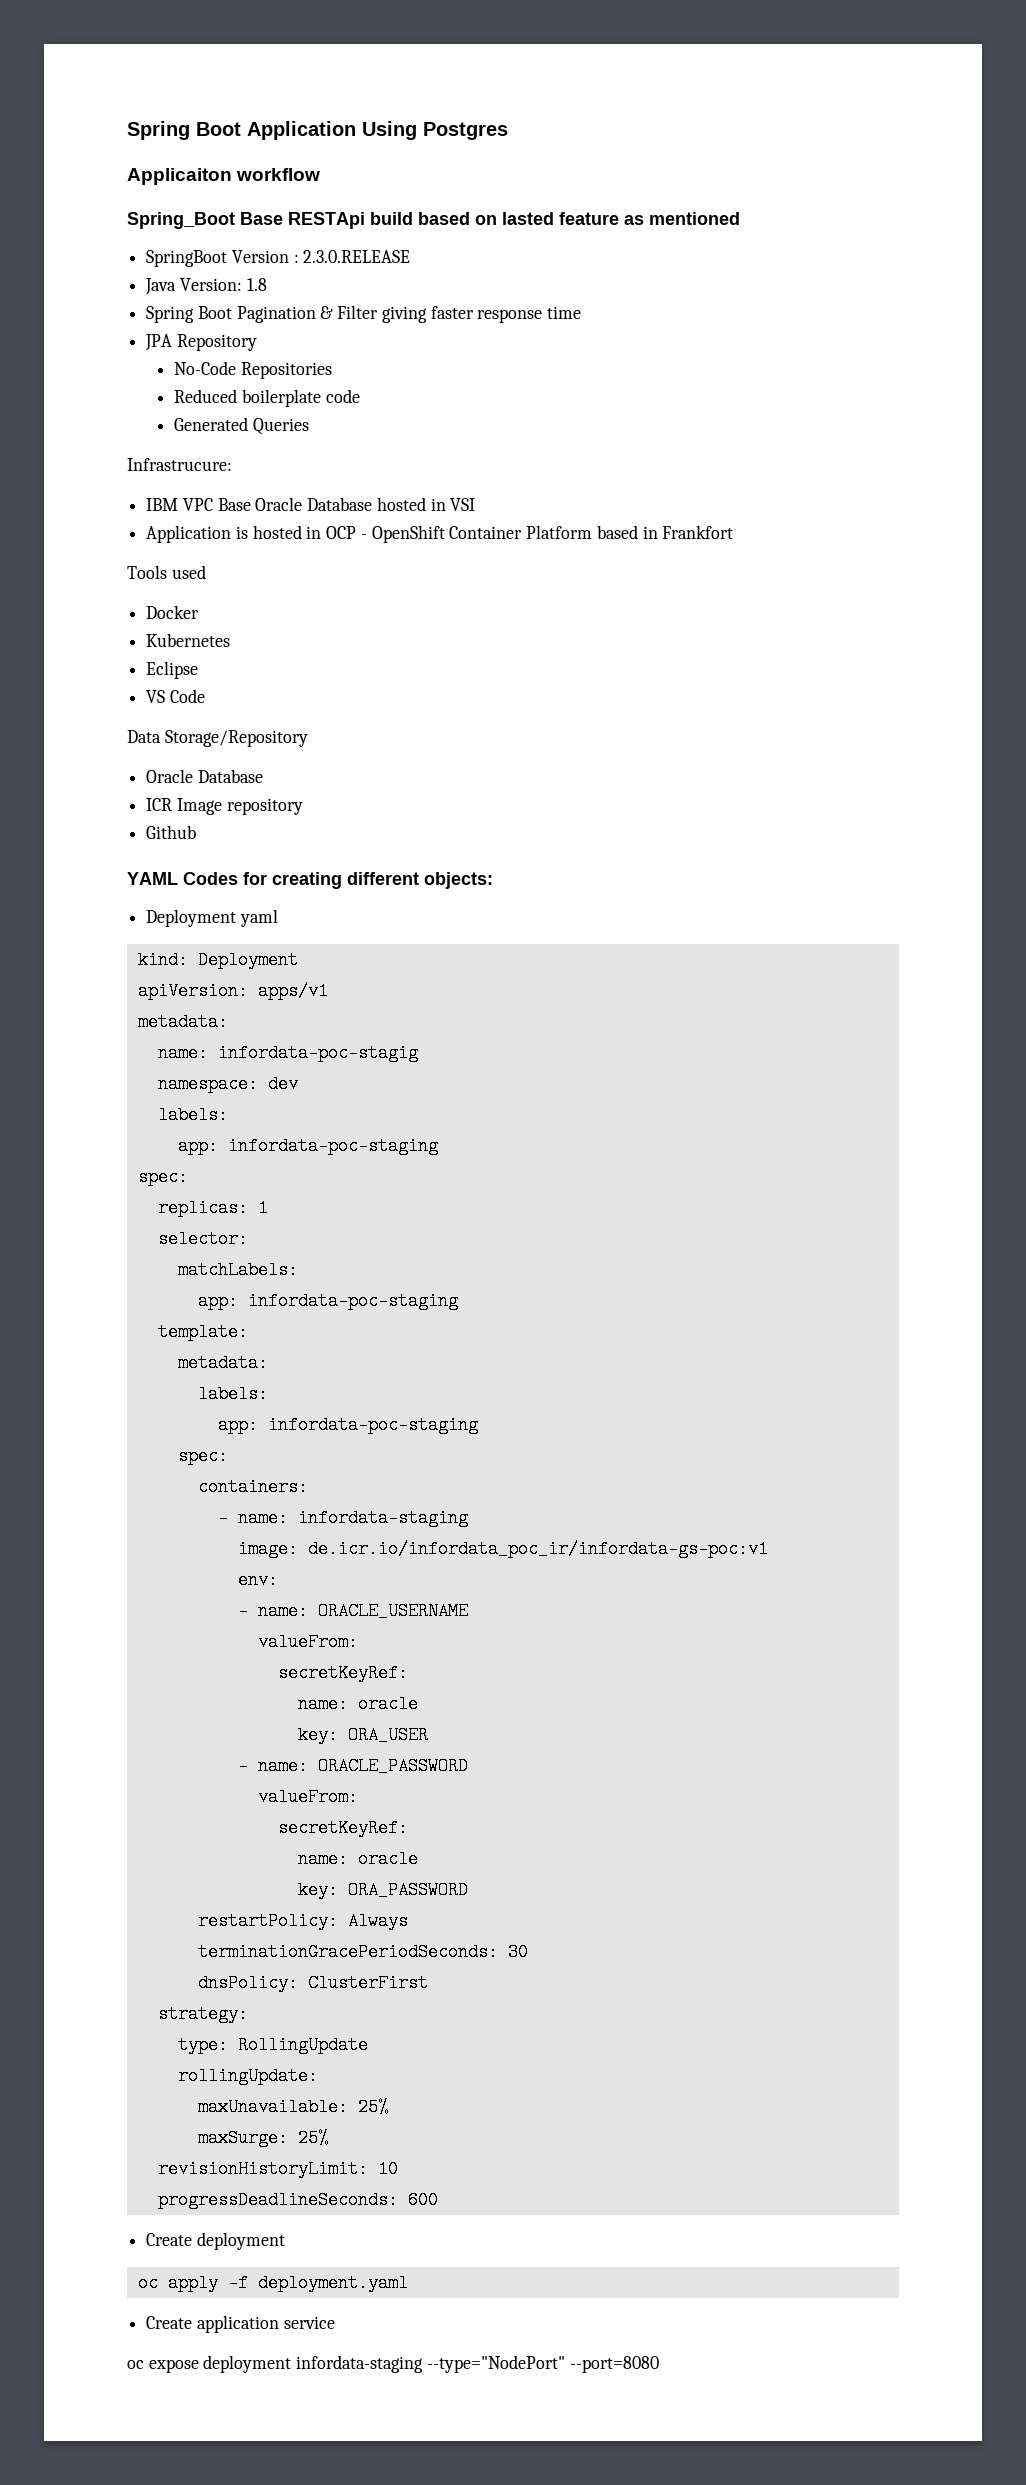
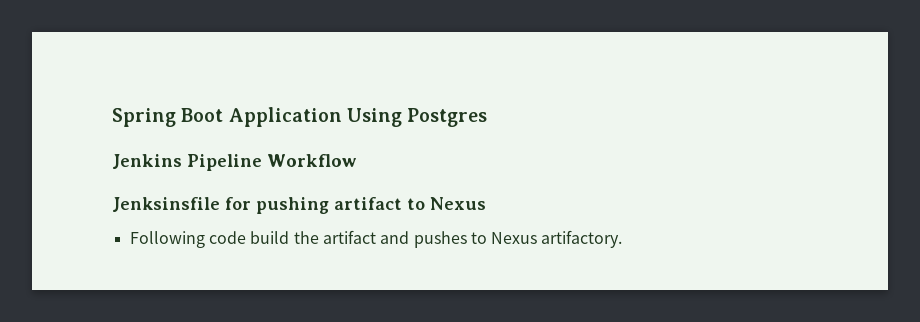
[127,168,321,185] [127,212,740,229] [146,250,411,267] [145,278,267,295] [146,305,582,323] [145,334,257,351] [174,361,332,379] [174,389,360,407] [174,417,309,435] [127,458,232,471] [146,497,476,511] [146,525,734,543] [127,565,206,579] [146,605,200,619] [146,633,231,647] [146,661,199,679] [146,689,205,703] [127,730,308,747] [146,769,263,783] [146,798,303,815] [146,825,197,839] [127,872,493,889] [146,909,278,927] [137,951,298,969] [137,982,328,1000] [137,1013,228,1031] [157,1044,418,1062] [157,1075,298,1093] [157,1106,228,1124] [177,1137,438,1155] [137,1168,188,1186] [157,1199,268,1217] [157,1230,248,1248] [177,1261,298,1279] [197,1292,458,1310] [157,1323,248,1341] [177,1354,268,1372] [197,1385,268,1403] [217,1416,478,1434] [177,1447,228,1465] [197,1478,308,1496] [217,1509,468,1527] [237,1540,768,1558] [237,1571,278,1589] [237,1602,468,1620] [257,1633,358,1651] [277,1664,408,1682] [297,1695,418,1713] [297,1726,428,1744] [237,1757,468,1775] [257,1788,358,1806] [277,1819,408,1837] [297,1850,418,1868] [297,1881,468,1899] [197,1912,408,1930] [197,1943,528,1961] [197,1974,428,1992] [157,2005,248,2023] [177,2036,368,2054] [177,2067,318,2085] [197,2098,388,2116] [197,2129,328,2147] [157,2160,398,2178] [157,2191,438,2209] [146,2232,285,2250] [137,2274,408,2292] [146,2315,335,2333] [127,2355,659,2373] Applicaiton workflow // Spring_Boot Base RESTApi build based on lasted feature as mentioned // SpringBoot Version : 2.3.0.RELEASE // Java Version: 1.8 // Spring Boot Pagination & Filter giving faster response time // JPA Repository // No-Code Repositories // Reduced boilerplate code // Generated Queries // Infrastrucure: // IBM VPC Base Oracle Database hosted in VSI // Application is hosted in OCP - OpenShift Container Platform based in Frankfort // Tools used // Docker // Kubernetes // Eclipse // VS Code // Data Storage/Repository // Oracle Database // ICR Image repository // Github // YAML Codes for creating different objects: // Deployment yaml // kind: Deployment // apiVersion: apps/v1 // metadata: // name: infordata-poc-stagig // namespace: dev // labels: // app: infordata-poc-staging // spec: // replicas: 1 // selector: // matchLabels: // app: infordata-poc-staging // template: // metadata: // labels: // app: infordata-poc-staging // spec: // containers: // - name: infordata-staging // image: de.icr.io/infordata_poc_ir/infordata-gs-poc:v1 // env: // - name: ORACLE_USERNAME // valueFrom: // secretKeyRef: // name: oracle // key: ORA_USER // - name: ORACLE_PASSWORD // valueFrom: // secretKeyRef: // name: oracle // key: ORA_PASSWORD // restartPolicy: Always // terminationGracePeriodSeconds: 30 // dnsPolicy: ClusterFirst // strategy: // type: RollingUpdate // rollingUpdate: // maxUnavailable: 25% // maxSurge: 25% // revisionHistoryLimit: 10 // progressDeadlineSeconds: 600 // Create deployment // oc apply -f deployment.yaml // Create application service // oc expose deployment infordata-staging --type="NodePort" --port=8080 -> [112,154,357,171] [112,197,486,214] [129,230,623,248] Jenkins Pipeline Workflow // Jenksinsfile for pushing artifact to Nexus // Following code build the artifact and pushes to Nexus artifactory.

